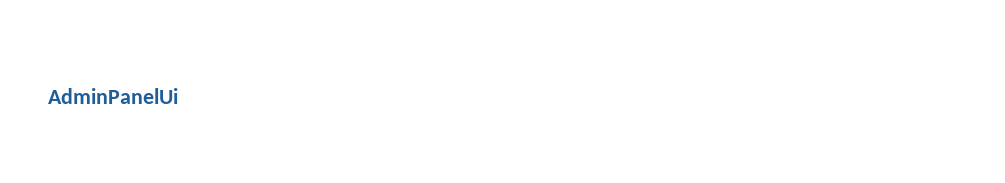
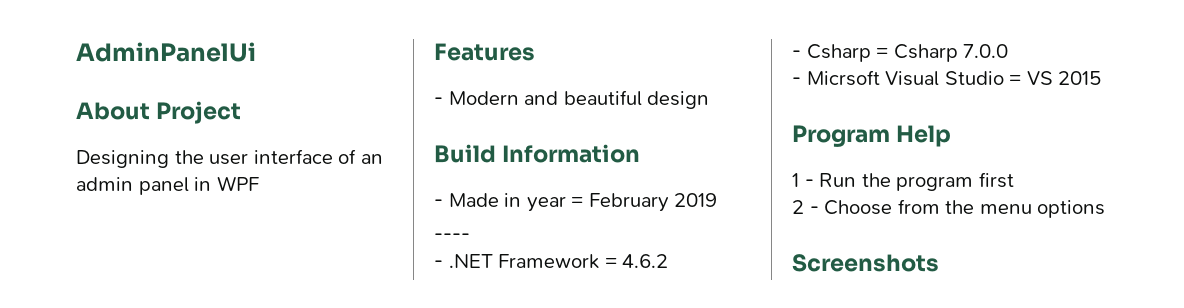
(178, 96) none -> [76,101,242,124] [76,149,383,168] [76,176,259,195] [434,43,535,61] [434,90,710,109] [434,144,641,163] [434,193,718,212] [434,233,470,241] [434,254,669,269] [792,44,1009,62] [792,70,1102,86] [792,125,952,147] [792,172,1014,191] [792,199,1106,218] [792,254,939,272] // About Project // Designing the user interface of an admin panel in WPF // Features // - Modern and beautiful design // Build Information // - Made in year = February 2019 // ---- // - .NET Framework = 4.6.2 // - Csharp = Csharp 7.0.0 // - Micrsoft Visual Studio = VS 2015 // Program Help // 1 - Run the program first // 2 - Choose from the menu options // Screenshots

